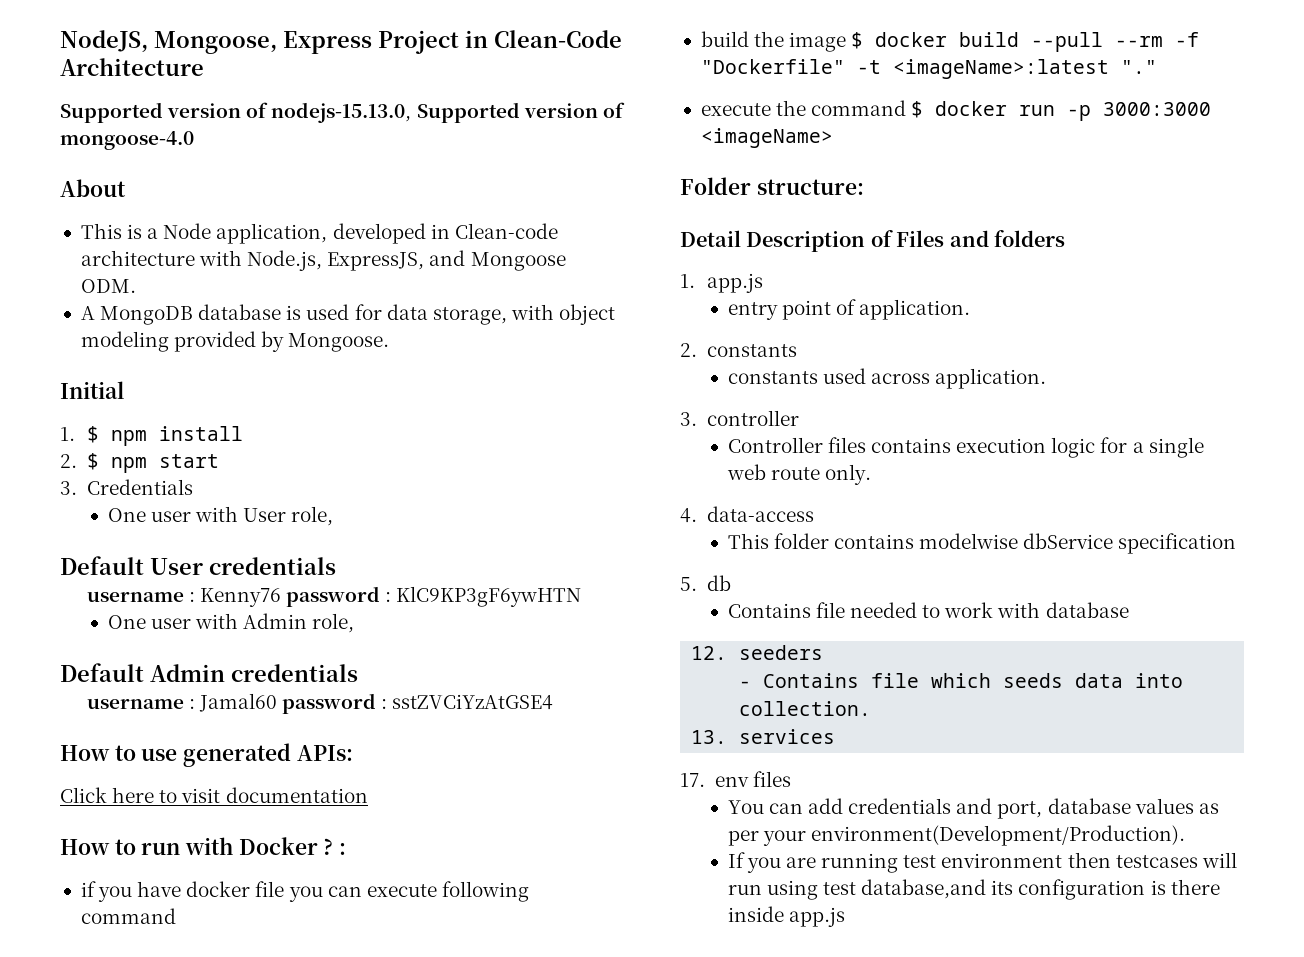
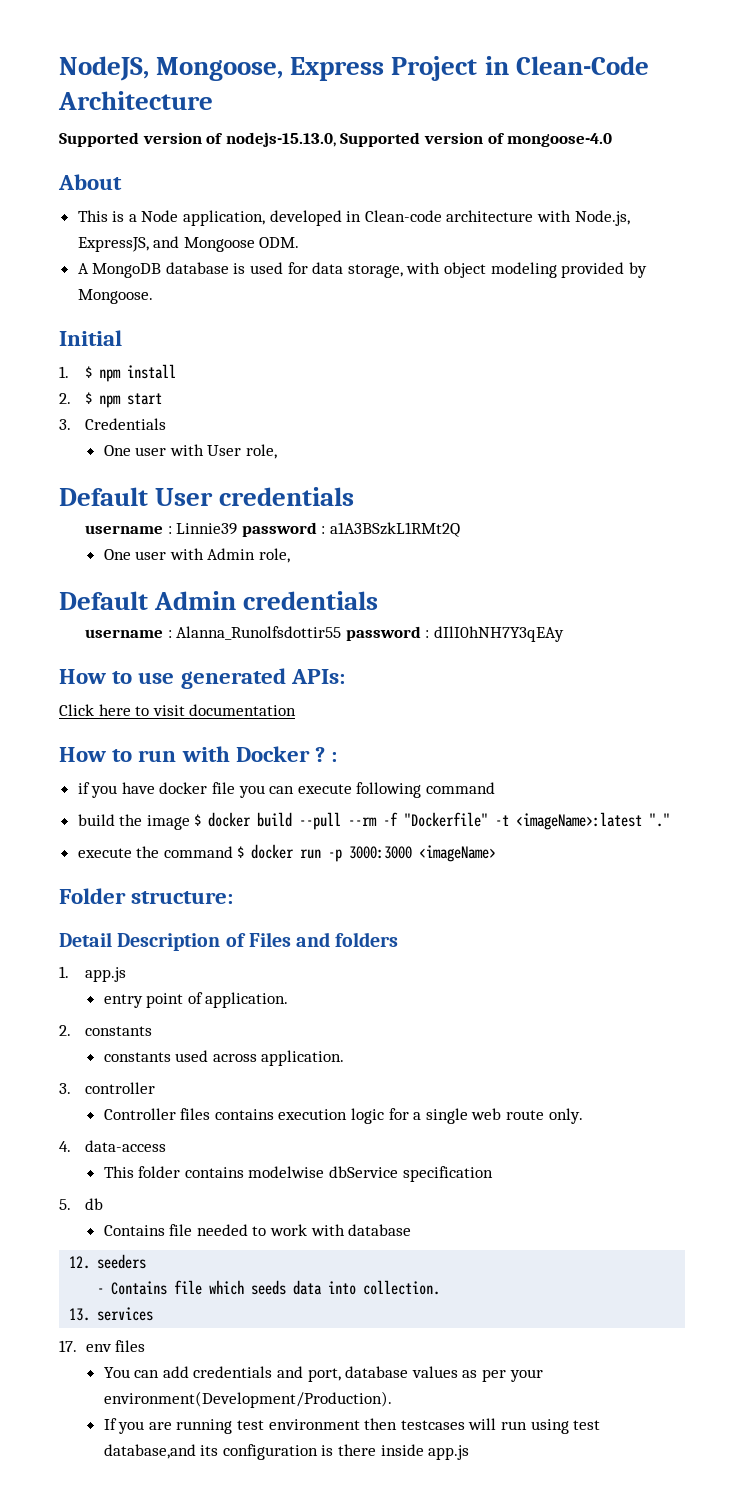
[200,586,582,607] Kenny76 password : KlC9KP3gF6ywHTN -> [176,522,460,537] Linnie39 password : a1A3BSzkL1RMt2Q
[199,693,554,714] Jamal60 password : sstZVCiYzAtGSE4 -> [176,626,564,642] Alanna_Runolfsdottir55 password : dIlI0hNH7Y3qEAy

